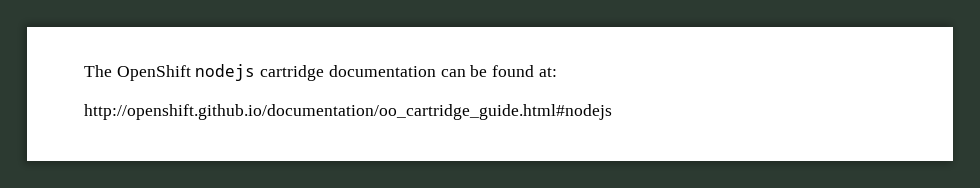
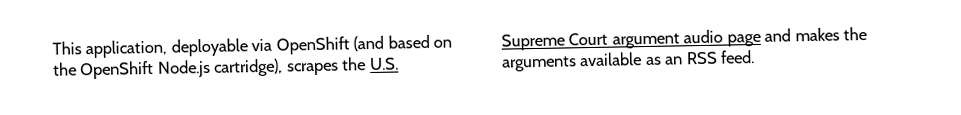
[84,64,557,81] [84,104,612,120] The OpenShift nodejs cartridge documentation can be found at: // http://openshift.github.io/documentation/oo_cartridge_guide.html#nodejs -> [52,34,453,59] [53,57,399,80] [501,26,868,51] [502,50,756,72] This application, deployable via OpenShift (and based on the OpenShift Node.js cartridge), scrapes the U.S. Supreme Court argument audio page and makes the arguments available as an RSS feed.

